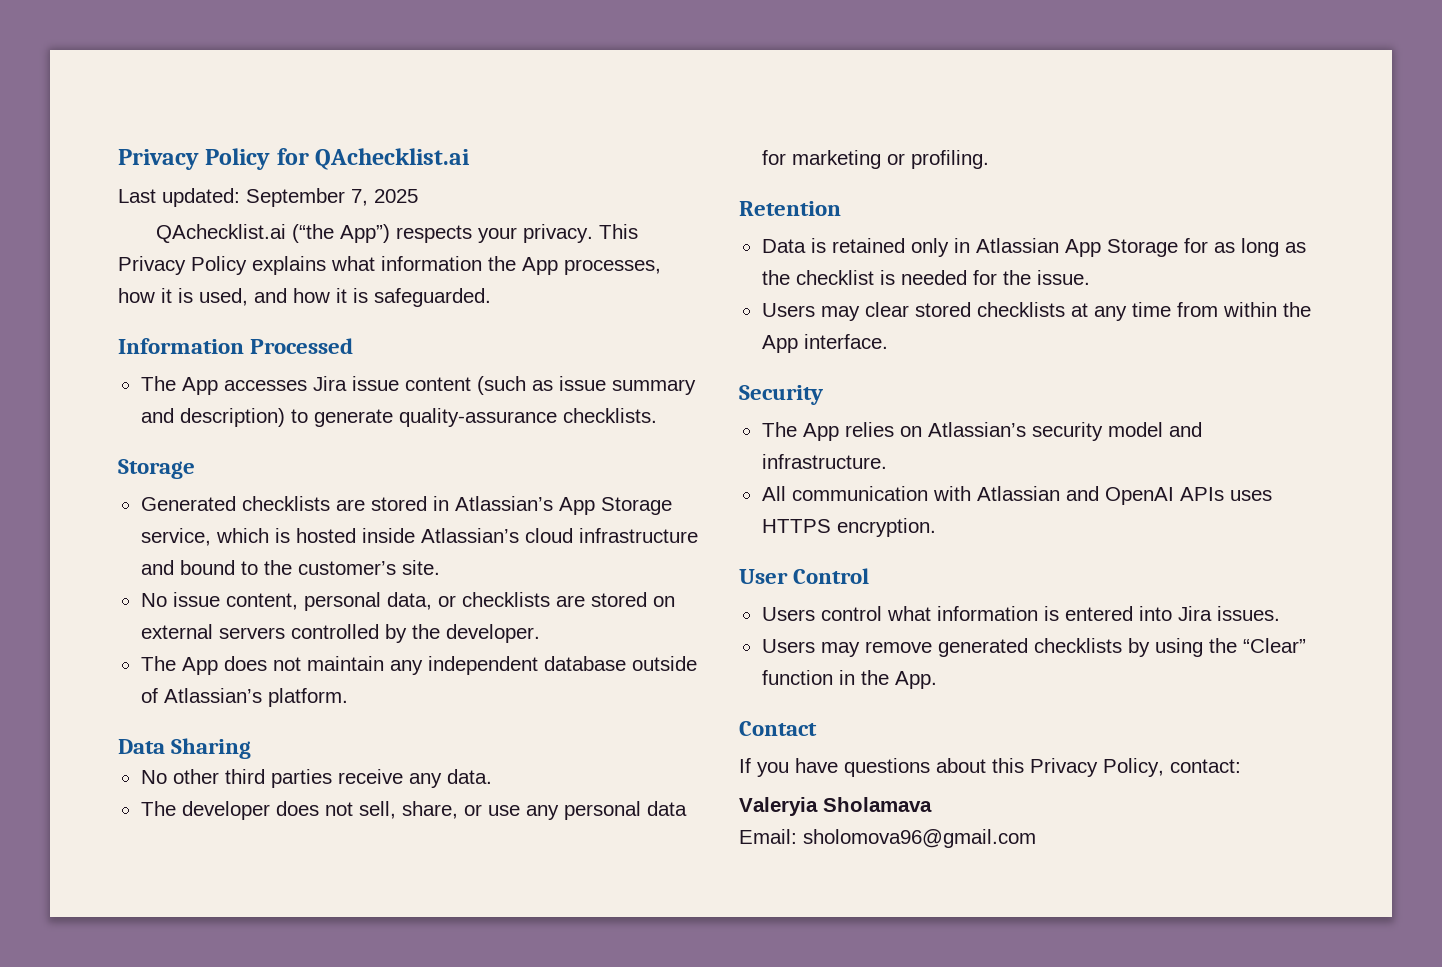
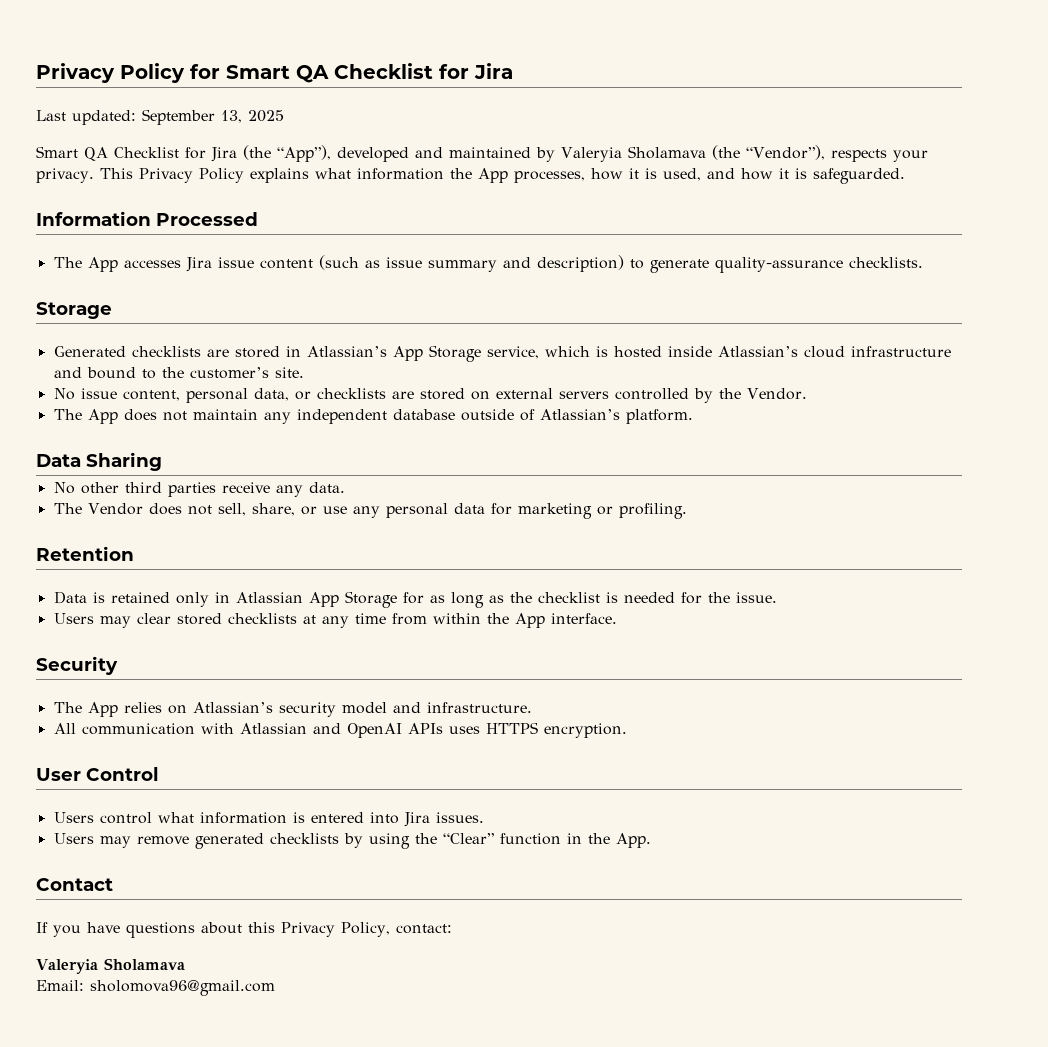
[315,148,471,170] QAchecklist.ai -> [226,63,513,83] Smart QA Checklist for Jira
[351,189,368,206] 7, -> [221,110,242,123] 13,
[156,224,391,243] QAchecklist.ai (“the App”) -> [36,145,825,162] Smart QA Checklist for Jira (the “App”), developed and maintained by Valeryia Sholamava (the “Vendor”),
[445,624,540,643] developer. -> [746,388,807,400] Vendor.
[181,801,270,820] developer -> [87,503,143,515] Vendor

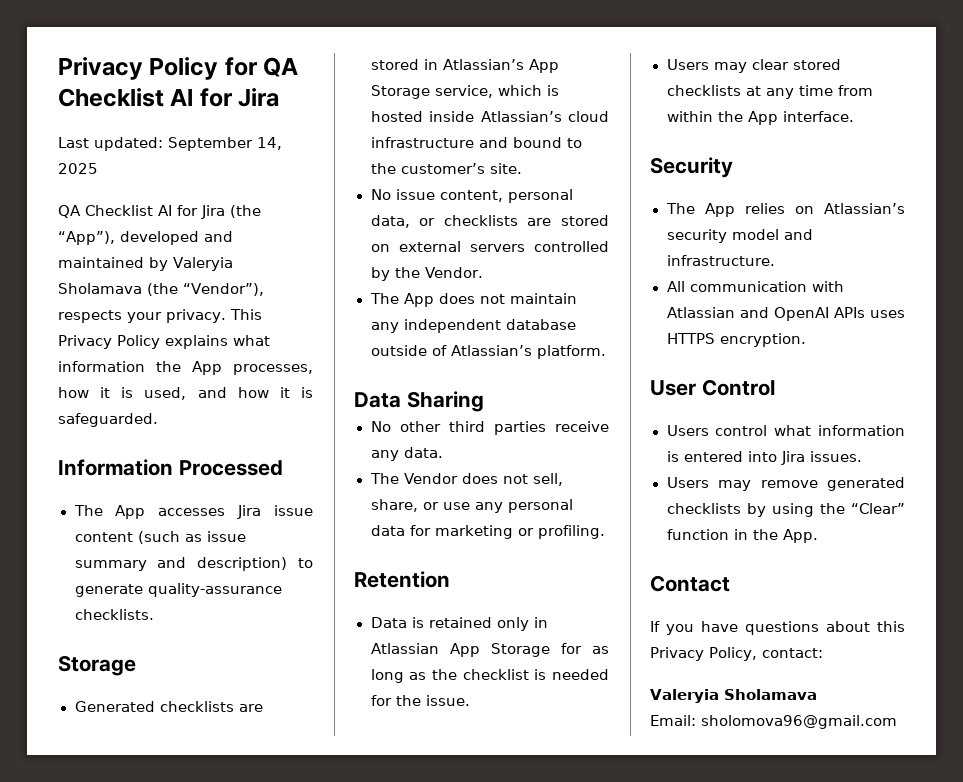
[226,63,433,83] Smart QA Checklist -> [263,57,299,77] [58,88,194,107] QA Checklist AI
[221,110,242,123] 13, -> [257,137,282,150] 14,
[36,146,179,161] Smart QA Checklist -> [58,205,172,218] QA Checklist AI

